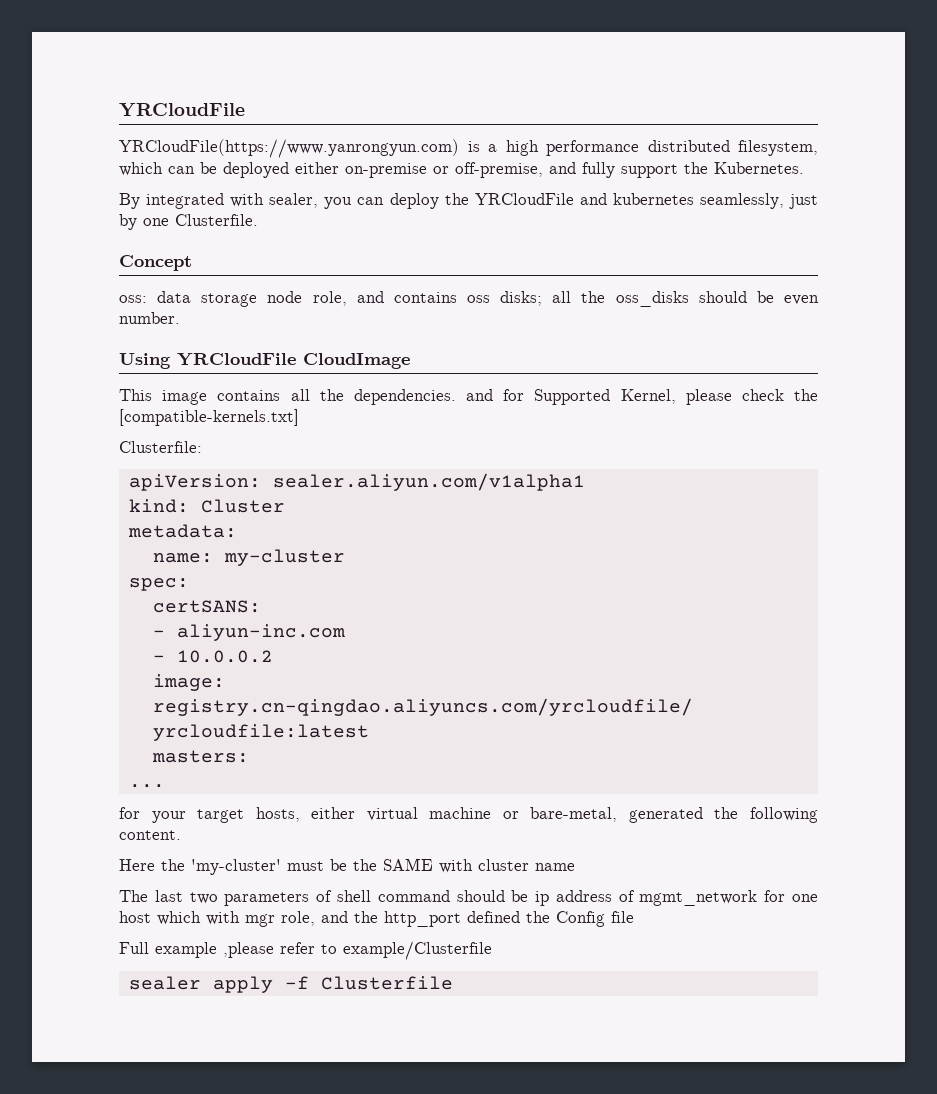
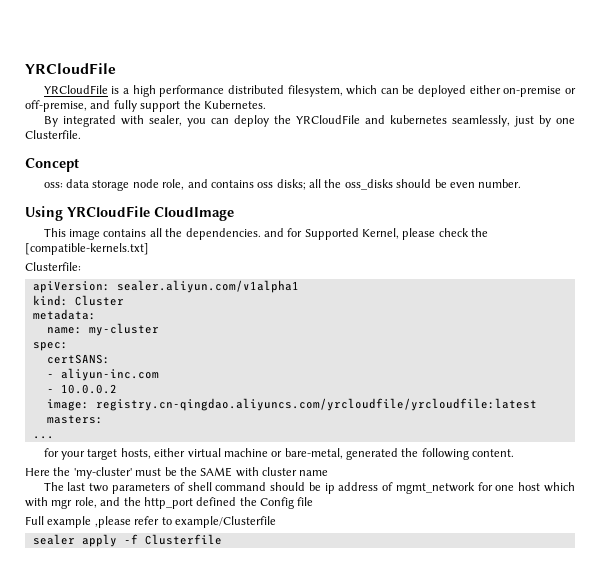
[119,139,459,158] YRCloudFile(https://www.yanrongyun.com) -> [43,85,108,94] YRCloudFile

